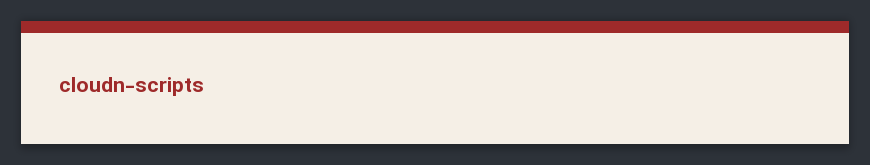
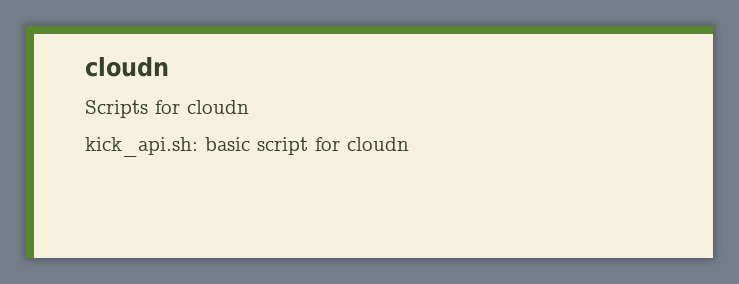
[59,77,204,96] cloudn-scripts -> [85,57,169,77] [85,100,249,118] [85,137,409,157] cloudn // Scripts for cloudn // kick_api.sh: basic script for cloudn

